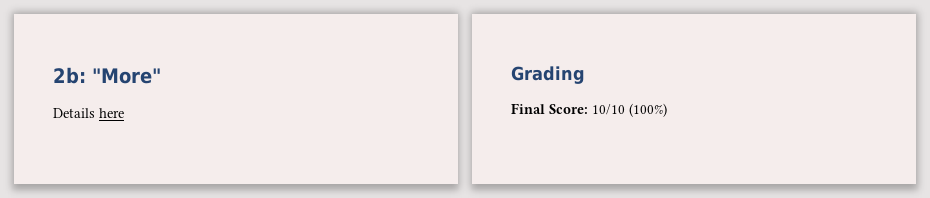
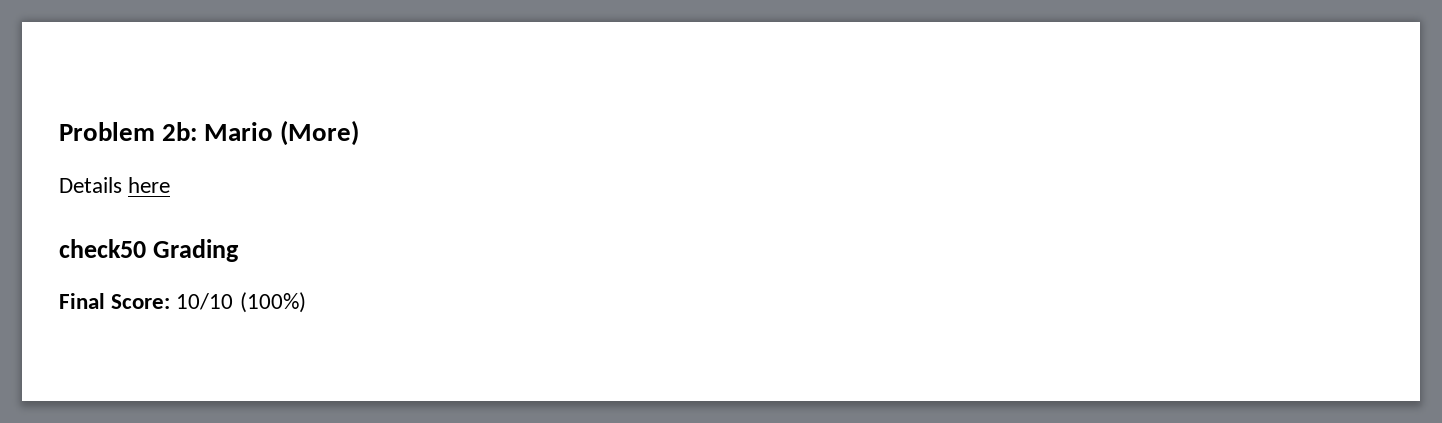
[53,67,161,84] 2b: "More" -> [59,120,360,146] Problem 2b: Mario (More)
(124, 113) none -> [59,239,146,258] check50

